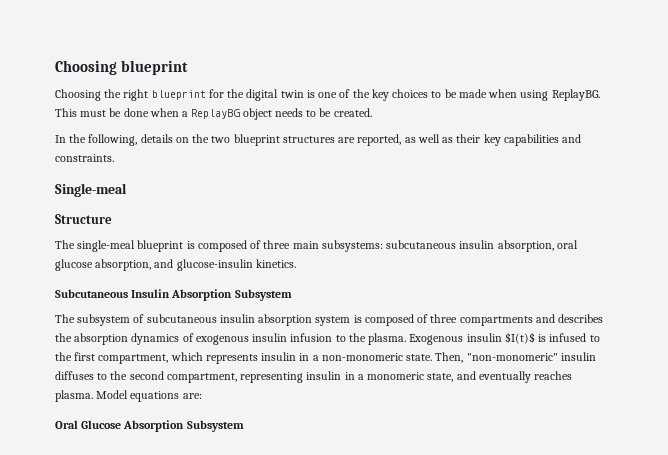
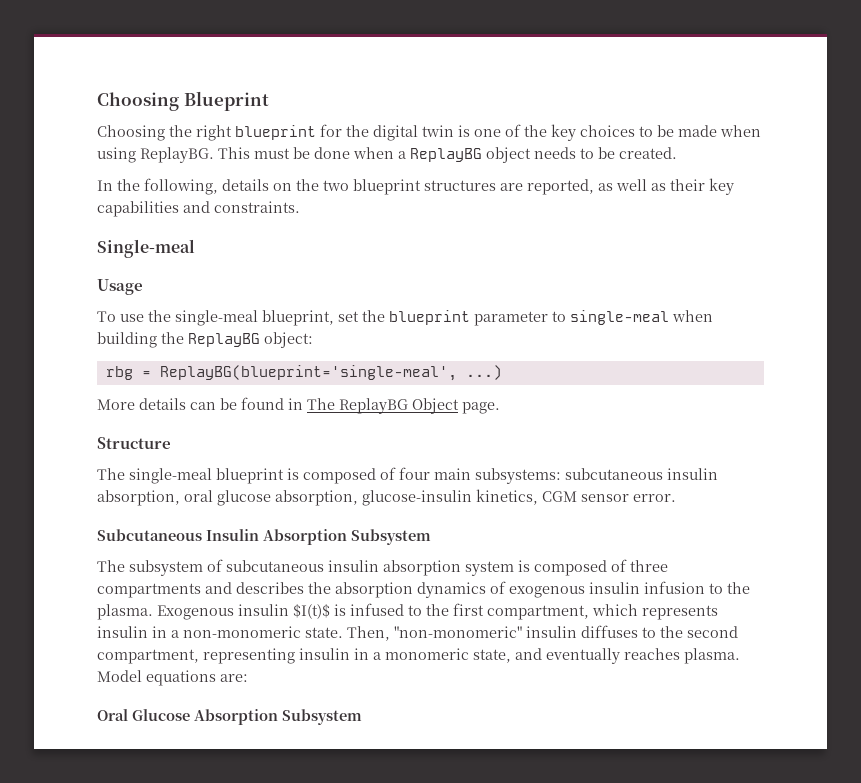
[55,60,189,75] Choosing blueprint -> [97,91,269,111] Choosing Blueprint
(127, 190) none -> [97,279,143,295] [97,310,713,326] [97,332,313,348] [105,365,502,381] [97,397,500,414] // Usage // To use the single-meal blueprint, set the blueprint parameter to single-meal when building the ReplayBG object: // rbg = ReplayBG(blueprint='single-meal', ...) // More details can be found in The ReplayBG Object page.
[263,240,291,249] three -> [399,467,430,480] four
[154,259,296,271] and glucose-insulin kinetics. -> [362,489,676,506] glucose-insulin kinetics, CGM sensor error.

